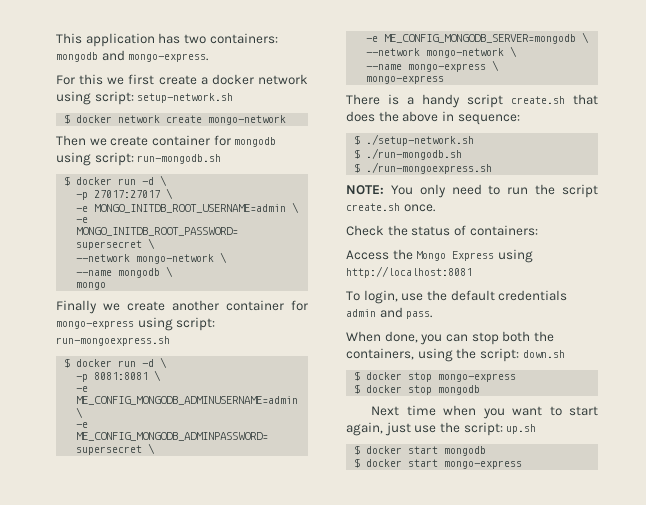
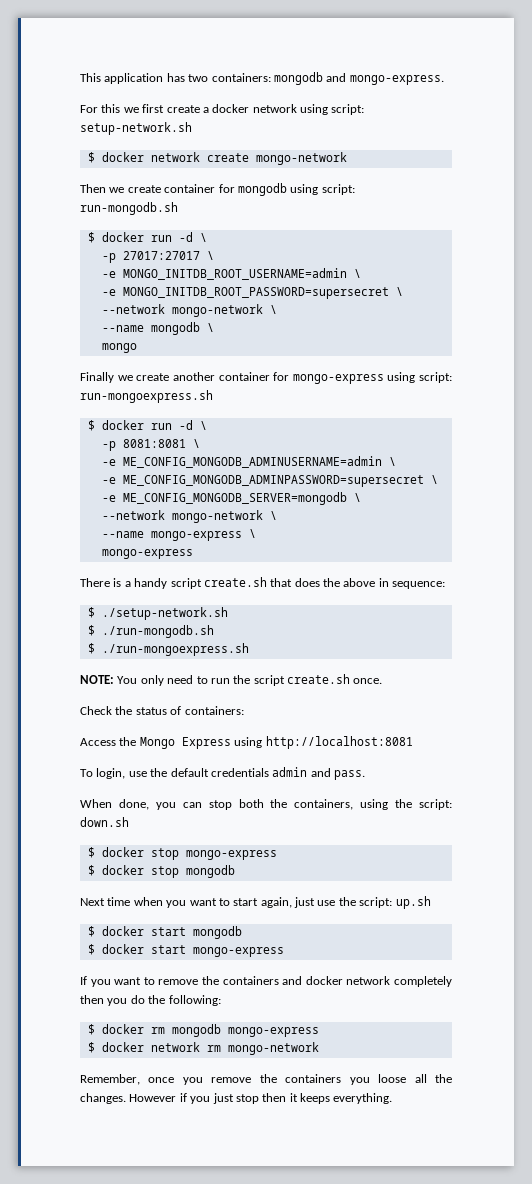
(523, 464) none -> [80,976,452,987] [80,995,221,1006] [87,1024,319,1037] [87,1042,319,1055] [80,1074,453,1085] [80,1093,393,1104] // If you want to remove the containers and docker network completely then you do the following: // $ docker rm mongodb mongo-express // $ docker network rm mongo-network // Remember, once you remove the containers you loose all the changes. However if you just stop then it keeps everything.

